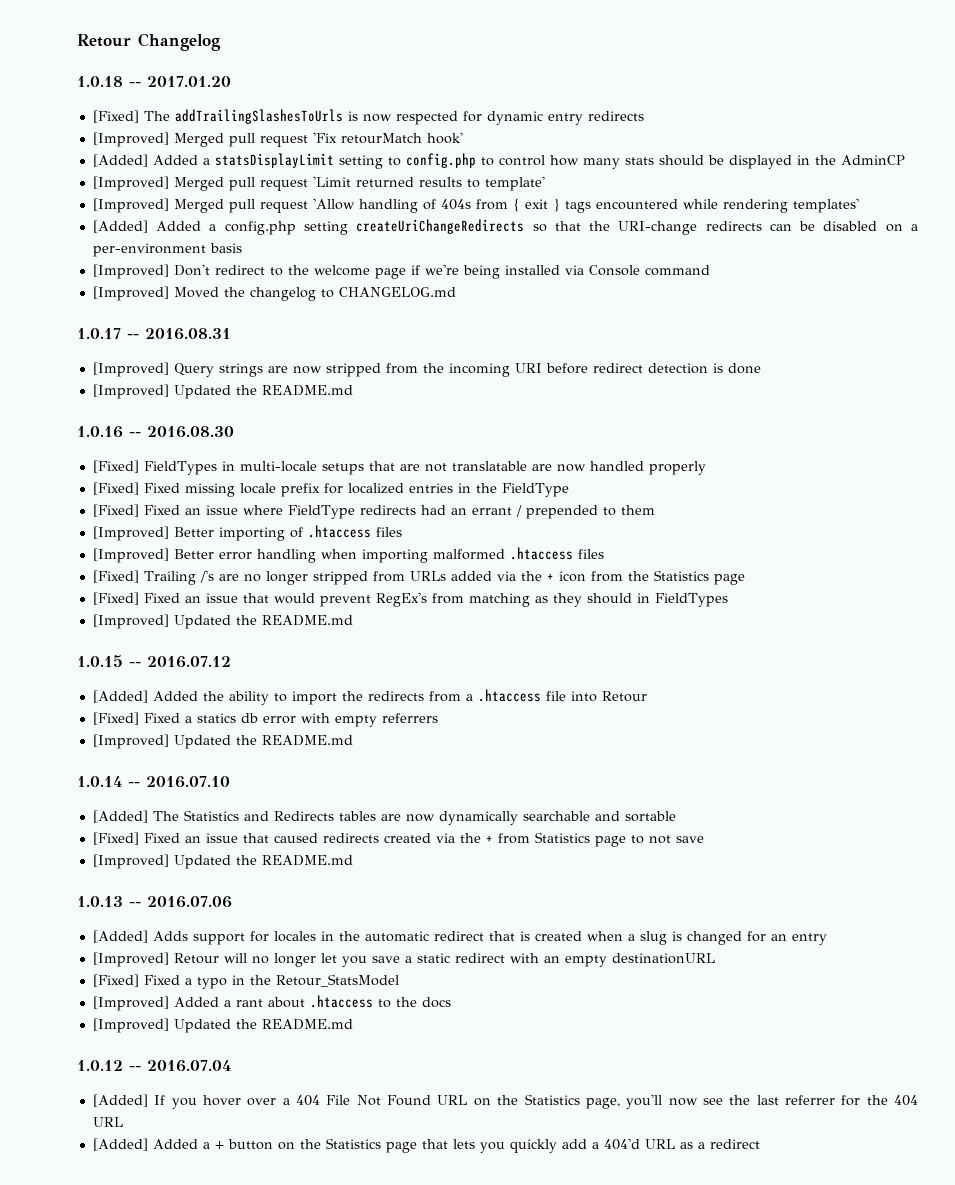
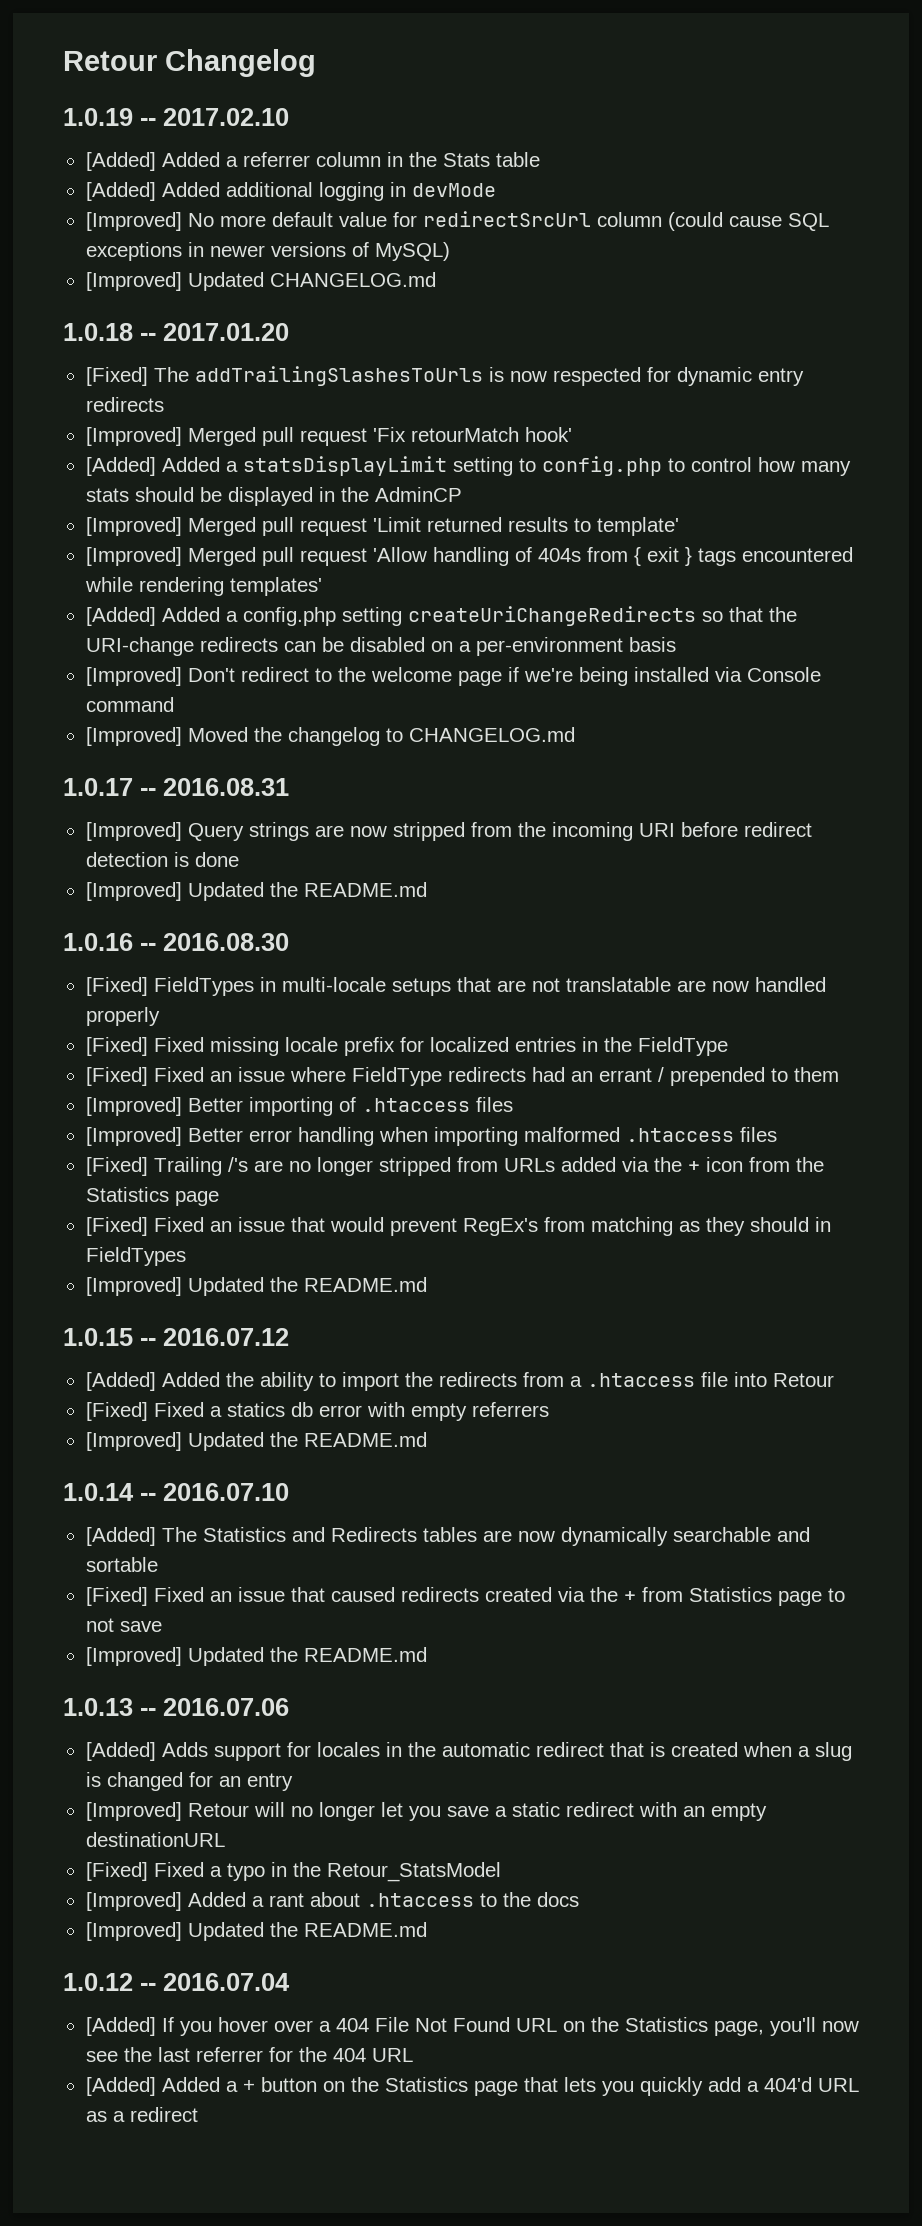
(221, 42) none -> [63,108,289,126] [85,152,540,171] [85,182,496,201] [85,211,829,231] [85,242,450,261] [85,272,436,291] // 1.0.19 -- 2017.02.10 // [Added] Added a referrer column in the Stats table // [Added] Added additional logging in devMode // [Improved] No more default value for redirectSrcUrl column (could cause SQL exceptions in newer versions of MySQL) // [Improved] Updated CHANGELOG.md

